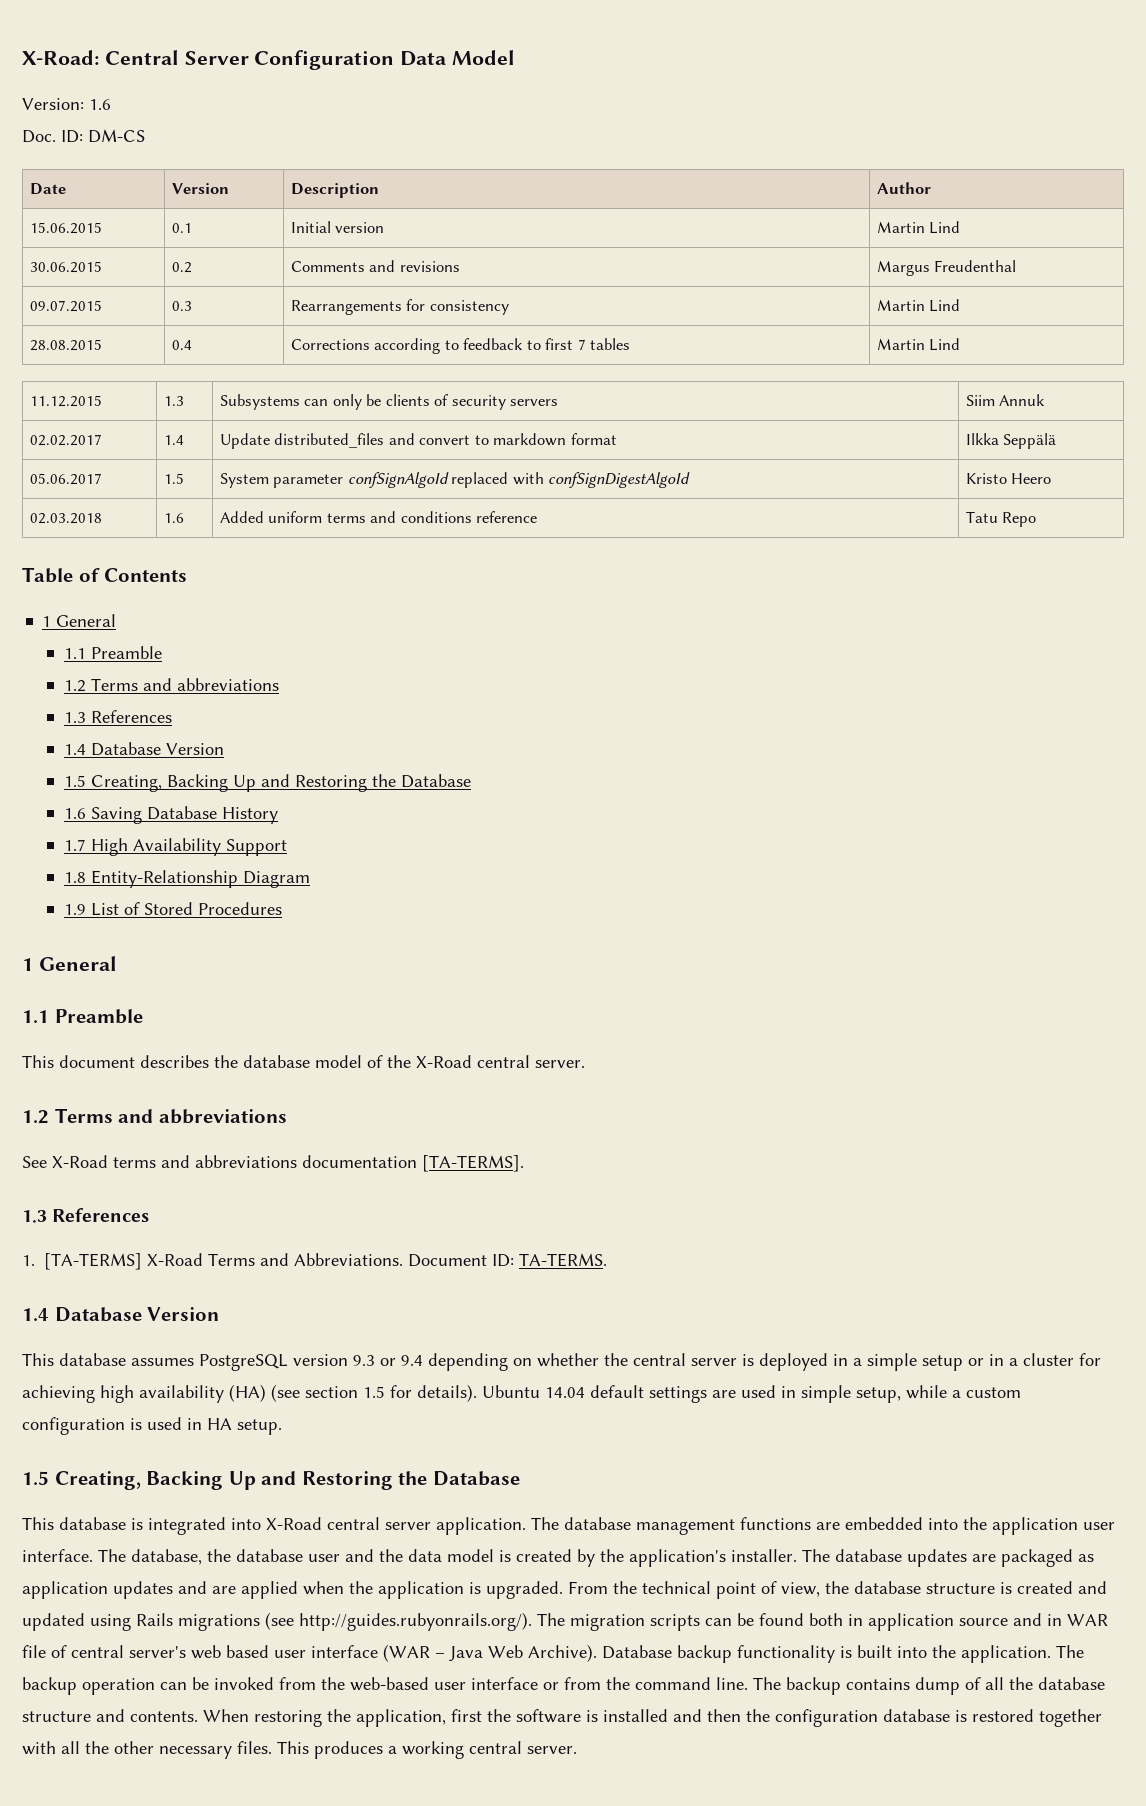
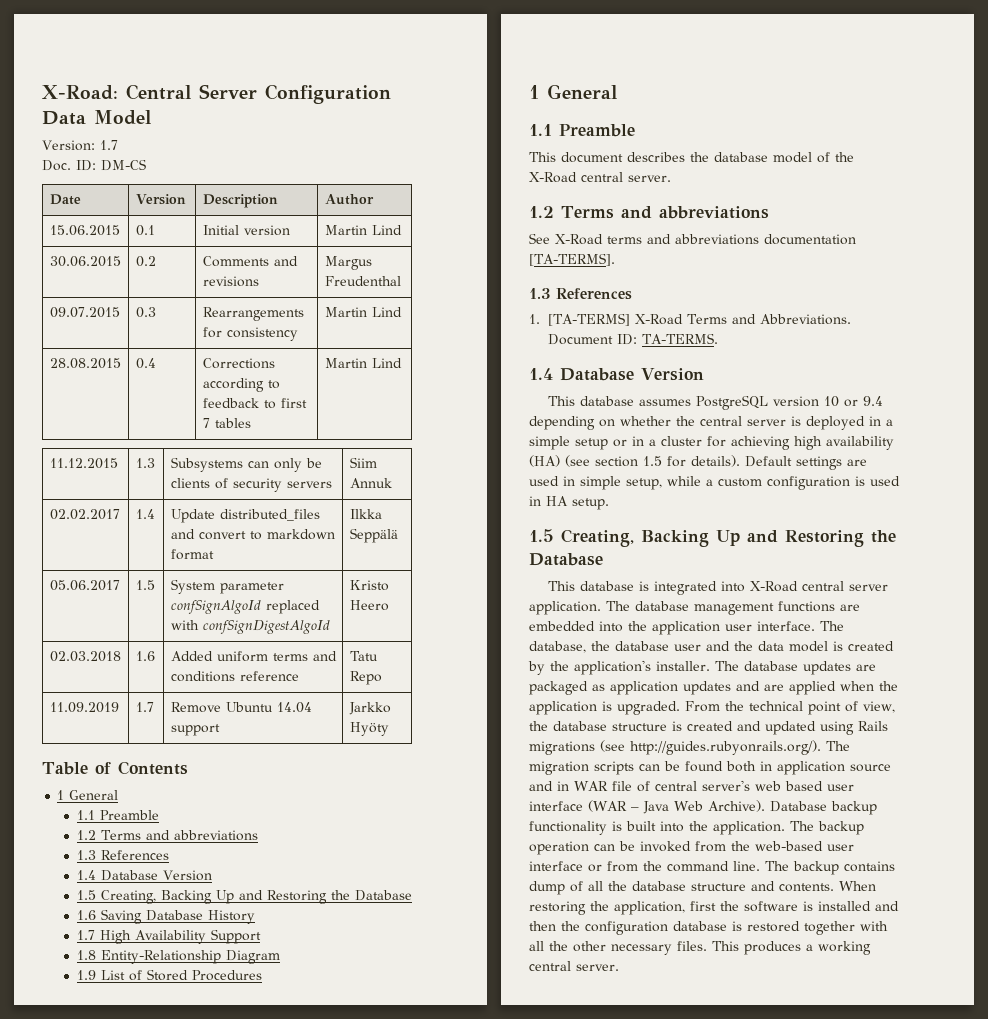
[89,99,111,110] 1.6 -> [99,140,118,150] 1.7
(1037, 519) none -> [49,702,119,713] [135,702,154,712] [170,702,312,713] [170,724,220,736] [348,702,391,715] [349,722,389,736] // 11.09.2019 | 1.7 | Remove Ubuntu 14.04 support | Jarkko Hyöty
[353,1355,375,1366] 9.3 -> [824,396,840,407] 10
[482,1385,644,1398] Ubuntu 14.04 default -> [745,456,792,467] Default

